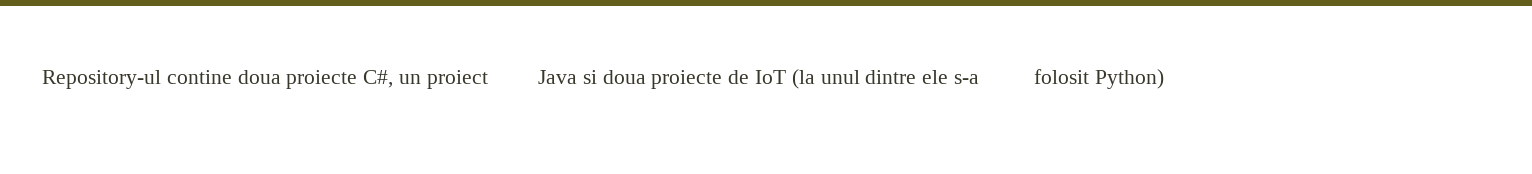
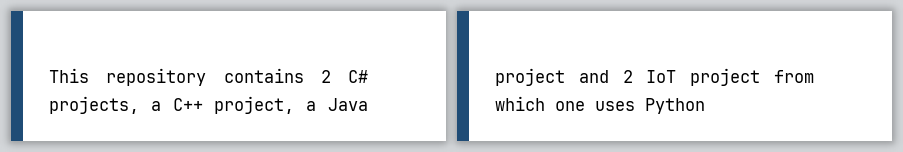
[42,69,1164,89] Repository-ul contine doua proiecte C#, un proiect Java si doua proiecte de IoT (la unul dintre ele s-a folosit Python) -> [49,68,368,86] [49,96,368,114] [495,68,814,86] [495,96,705,114] This repository contains 2 C# projects, a C++ project, a Java project and 2 IoT project from which one uses Python

